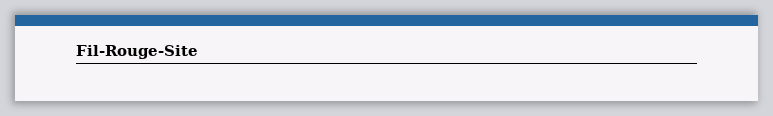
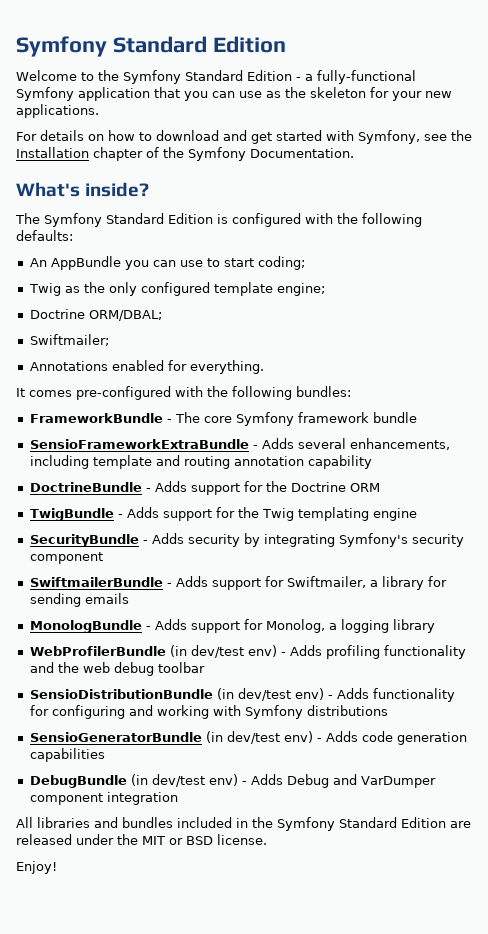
[76,45,198,59] Fil-Rouge-Site -> [16,36,286,57] [16,70,416,84] [16,87,452,101] [16,104,99,118] [16,130,472,144] [16,147,354,161] [16,182,150,197] [15,213,422,227] [16,230,73,241] [29,256,305,270] [28,282,325,296] [29,309,162,321] [29,334,109,346] [29,360,264,374] [16,386,351,400] [29,412,417,426] [29,438,450,450] [29,455,372,469] [29,481,380,495] [29,507,417,521] [29,533,464,547] [29,552,103,564] [29,576,447,590] [29,593,129,607] [29,619,435,633] [29,645,466,659] [29,662,205,676] [29,688,455,702] [29,705,388,719] [29,731,467,745] [29,748,105,762] [29,774,436,788] [29,792,178,805] [16,817,471,831] [16,834,267,845] [16,861,57,874] Symfony Standard Edition // Welcome to the Symfony Standard Edition - a fully-functional Symfony application that you can use as the skeleton for your new applications. // For details on how to download and get started with Symfony, see the Installation chapter of the Symfony Documentation. // What's inside? // The Symfony Standard Edition is configured with the following defaults: // An AppBundle you can use to start coding; // Twig as the only configured template engine; // Doctrine ORM/DBAL; // Swiftmailer; // Annotations enabled for everything. // It comes pre-configured with the following bundles: // FrameworkBundle - The core Symfony framework bundle // SensioFrameworkExtraBundle - Adds several enhancements, including template and routing annotation capability // DoctrineBundle - Adds support for the Doctrine ORM // TwigBundle - Adds support for the Twig templating engine // SecurityBundle - Adds security by integrating Symfony's security component // SwiftmailerBundle - Adds support for Swiftmailer, a library for sending emails // MonologBundle - Adds support for Monolog, a logging library // WebProfilerBundle (in dev/test env) - Adds profiling functionality and the web debug toolbar // SensioDistributionBundle (in dev/test env) - Adds functionality for configuring and working with Symfony distributions // SensioGeneratorBundle (in dev/test env) - Adds code generation capabilities // DebugBundle (in dev/test env) - Adds Debug and VarDumper component integration // All libraries and bundles included in the Symfony Standard Edition are released under the MIT or BSD license. // Enjoy!

